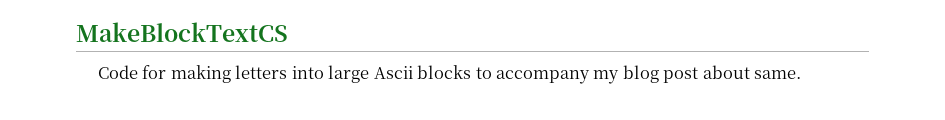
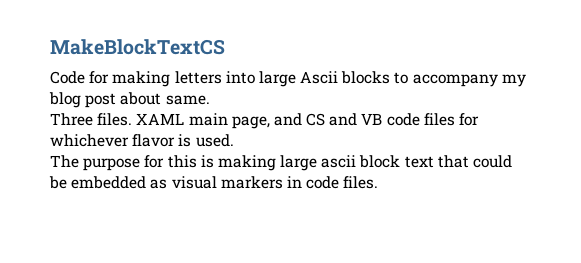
(802, 74) none -> [50,113,480,129] [50,134,234,147] [50,155,513,171] [49,176,379,189] // Three files. XAML main page, and CS and VB code files for whichever flavor is used. // The purpose for this is making large ascii block text that could be embedded as visual markers in code files.

